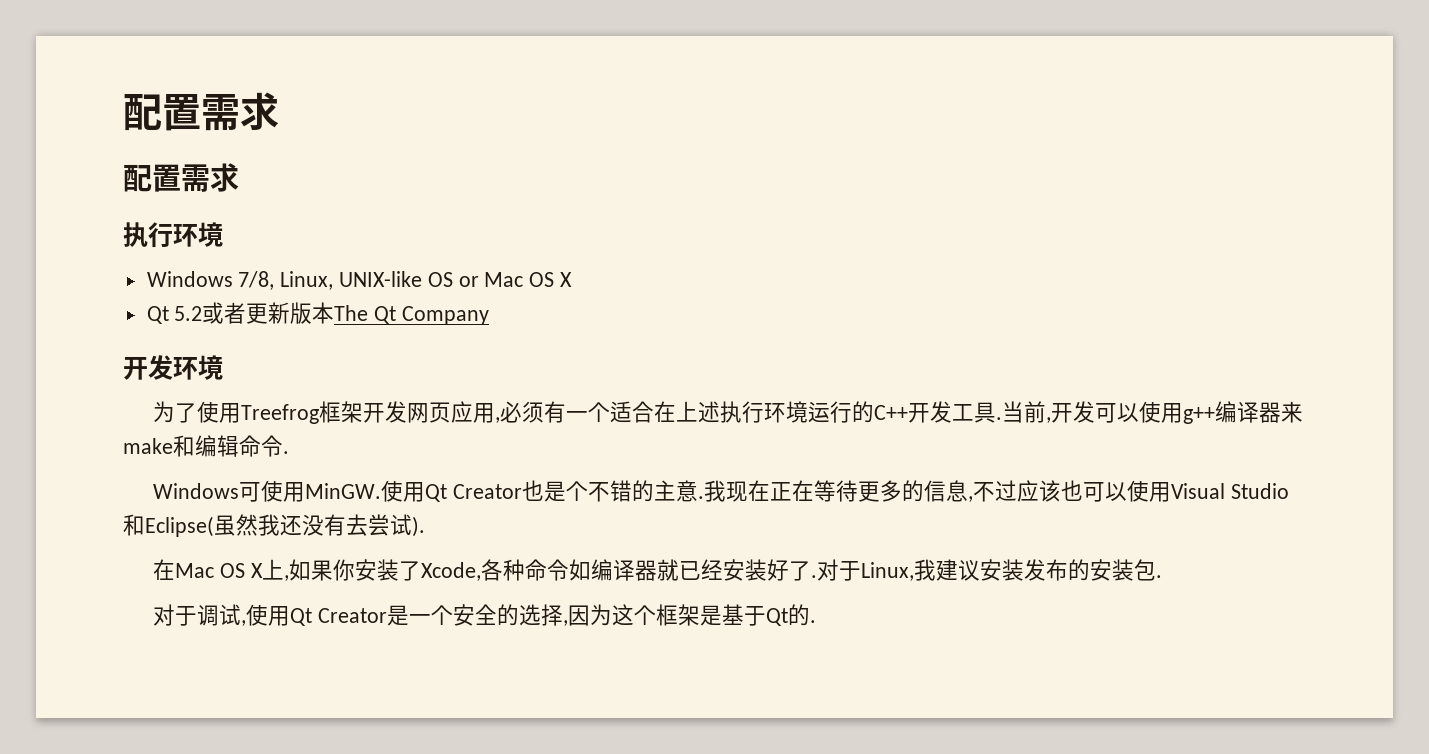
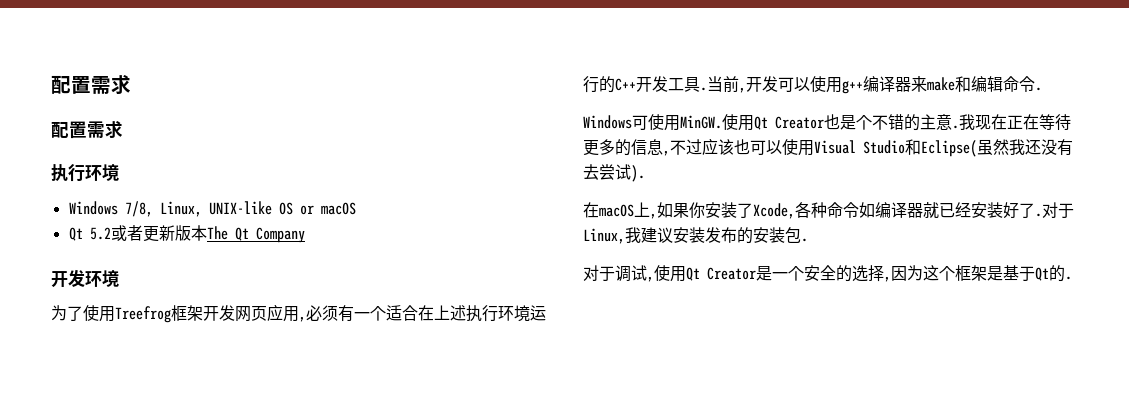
[484,272,573,287] Mac OS X -> [320,202,356,215] macOS
[175,563,263,578] Mac OS X -> [599,204,634,217] macOS

